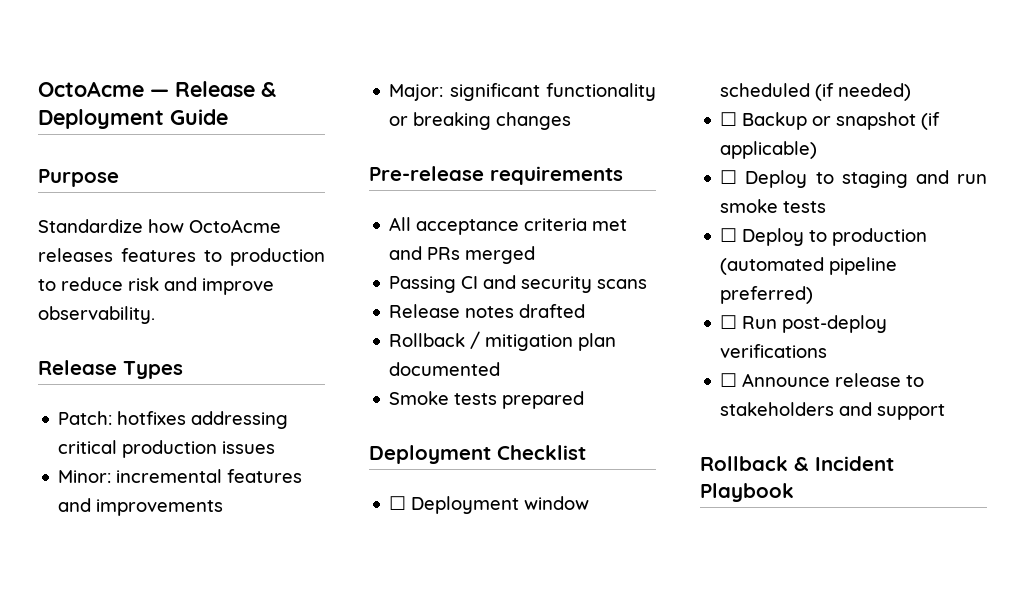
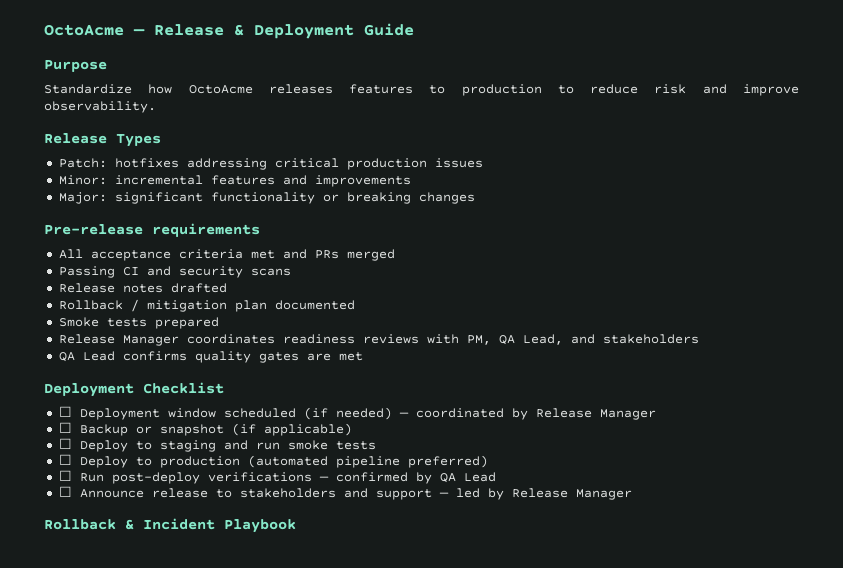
(585, 400) none -> [58,334,699,346] [58,351,363,363] // Release Manager coordinates readiness reviews with PM, QA Lead, and stakeholders // QA Lead confirms quality gates are met
(912, 92) none -> [398,408,656,420] — coordinated by Release Manager
(828, 351) none -> [318,472,496,484] — confirmed by QA Lead
(946, 412) none -> [438,488,632,500] — led by Release Manager

